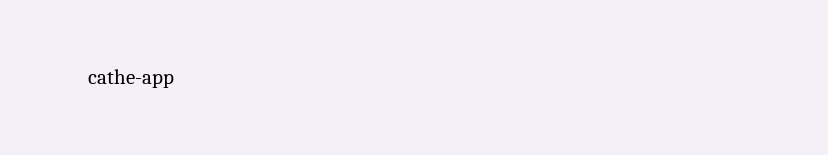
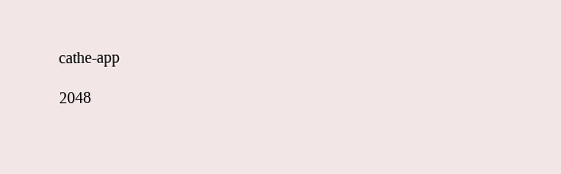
(174, 78) none -> [59,91,92,104] // 2048

